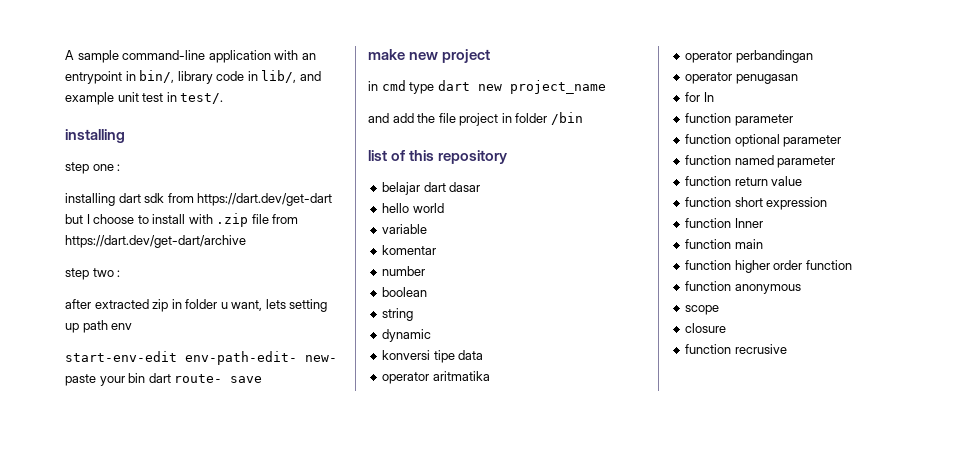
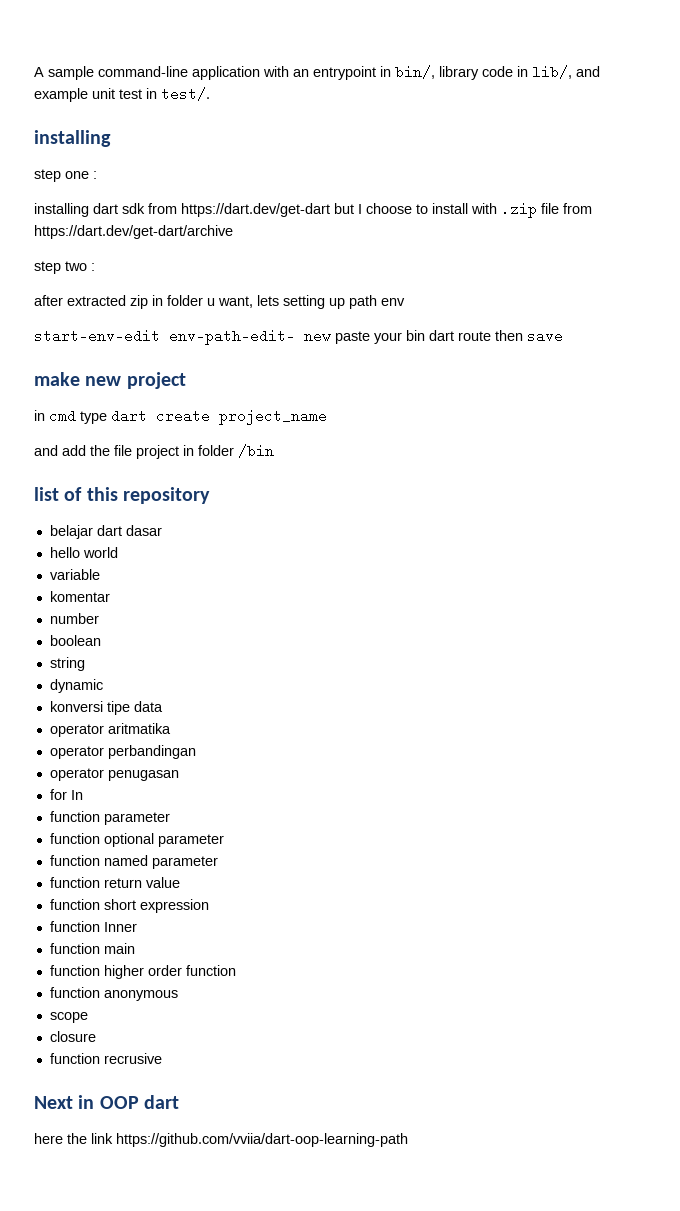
[305,355,337,362] new- -> [304,329,331,343] new
[174,374,223,383] route- -> [458,330,523,341] route then
[477,84,502,91] new -> [156,409,210,423] create
(787, 349) none -> [34,1095,179,1109] [34,1133,408,1147] // Next in OOP dart // here the link https://github.com/vviia/dart-oop-learning-path

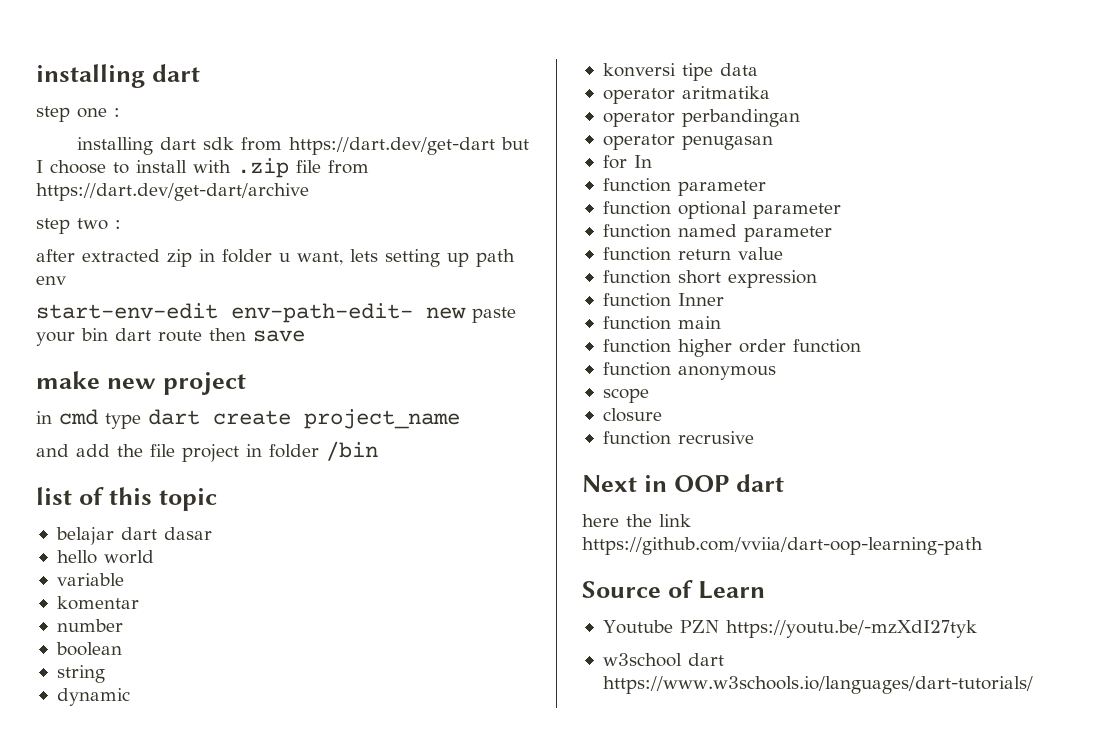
[34,65,600,80] [34,87,210,102] [34,130,111,147] A sample command-line application with an entrypoint in bin/, library code in lib/, and example unit test in test/. // installing -> [36,64,200,88] installing dart
[122,487,210,504] repository -> [158,488,217,511] topic
(408, 1140) none -> [582,580,765,599] [602,620,977,638] [602,653,724,667] [602,676,1033,694] // Source of Learn // Youtube PZN https://youtu.be/-mzXdI27tyk // w3school dart https://www.w3schools.io/languages/dart-tutorials/

